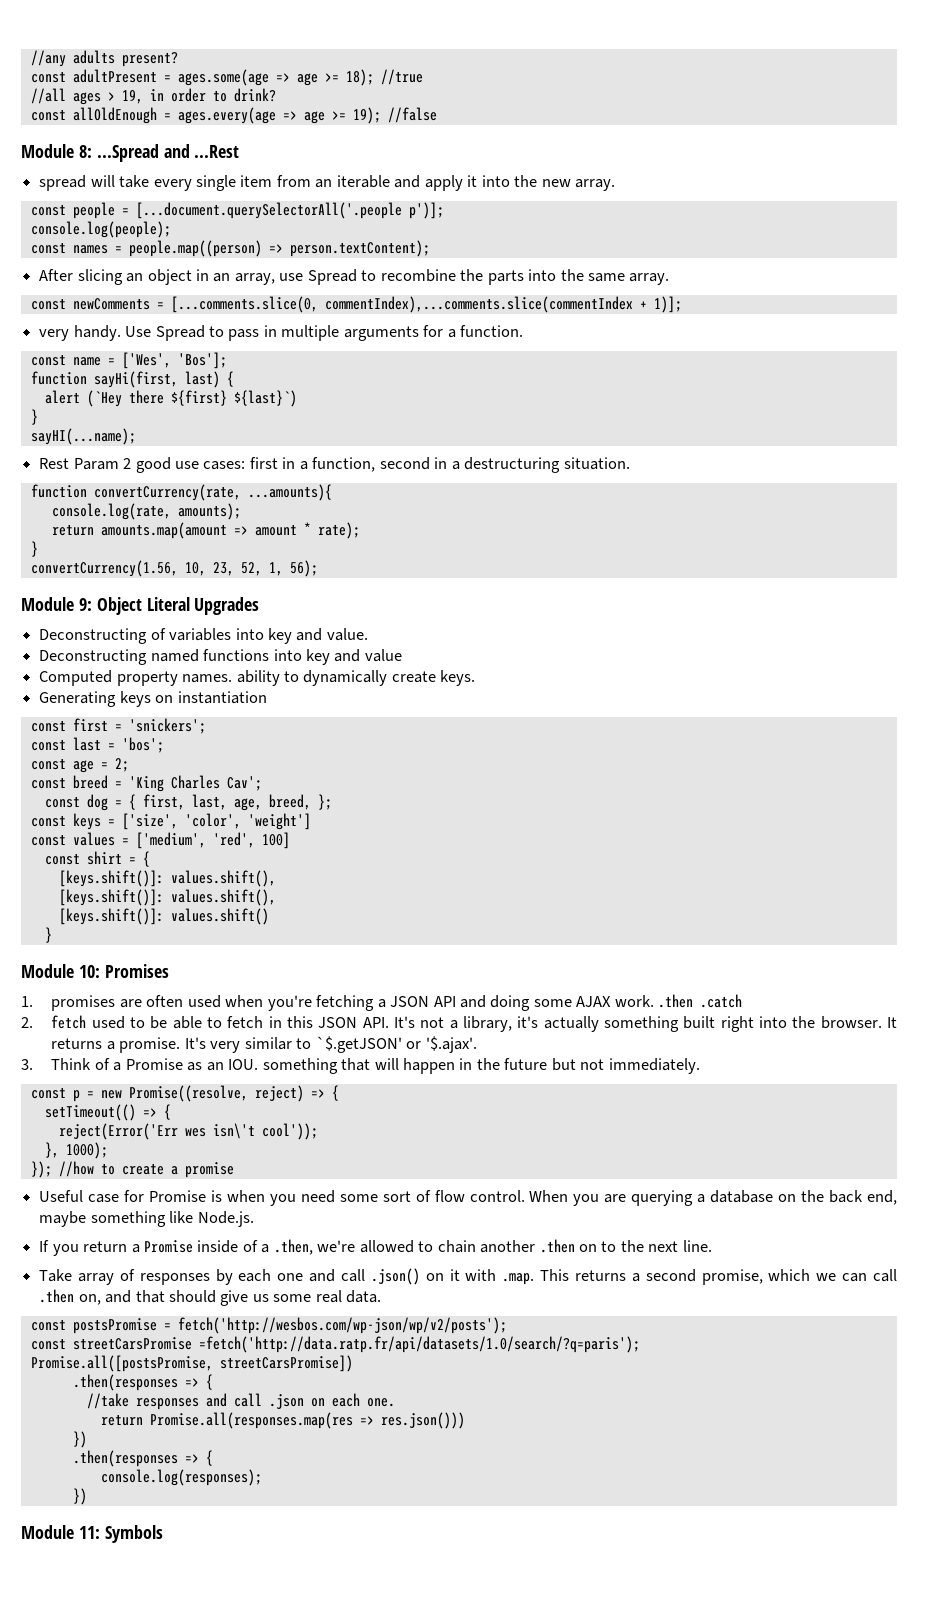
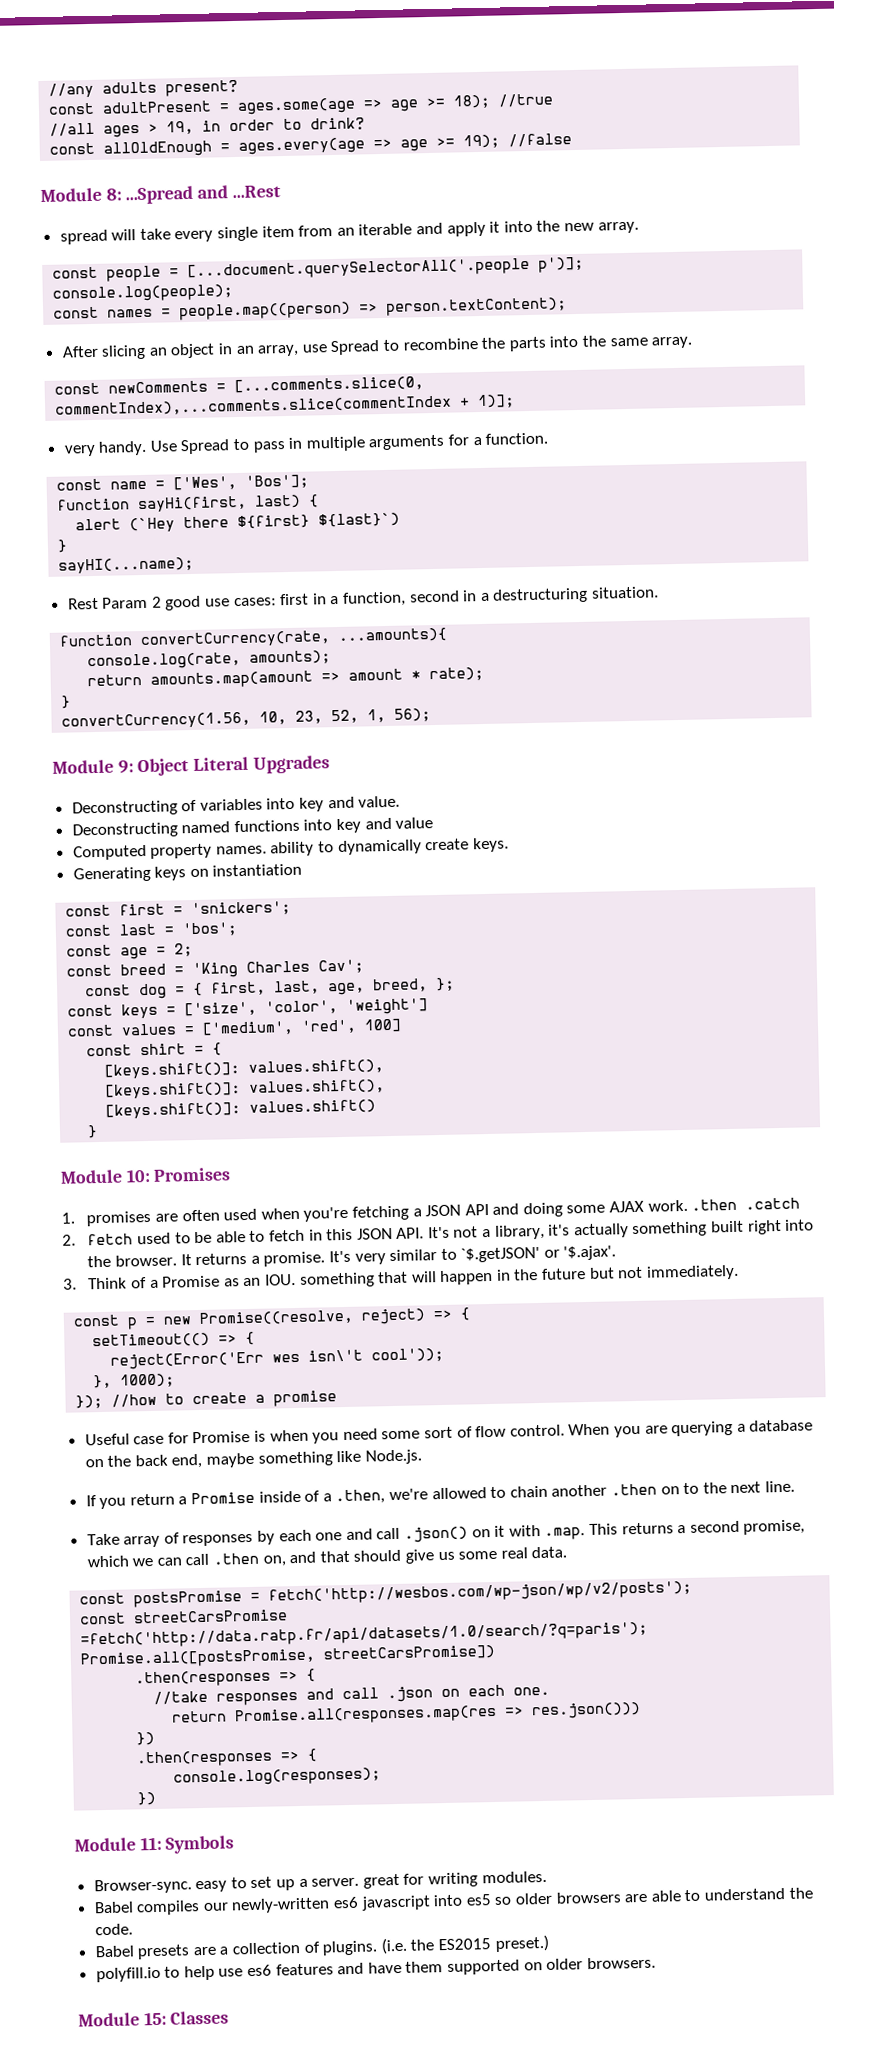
(163, 1534) none -> [93,1870,547,1895] [93,1887,813,1916] [94,1923,133,1936] [94,1934,549,1960] [95,1956,656,1983] [78,2010,230,2027] // Browser-sync. easy to set up a server. great for writing modules. // Babel compiles our newly-written es6 javascript into es5 so older browsers are able to understand the code. // Babel presets are a collection of plugins. (i.e. the ES2015 preset.) // polyfill.io to help use es6 features and have them supported on older browsers. // Module 15: Classes

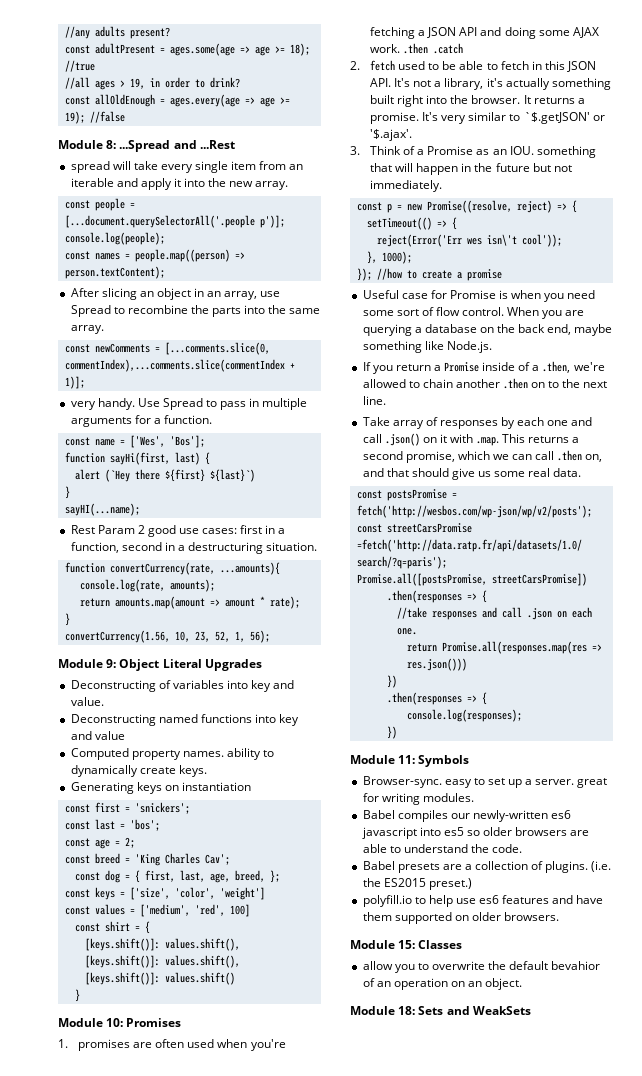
(230, 2017) none -> [362,961,601,973] [362,978,523,990] [350,1006,531,1015] // allow you to overwrite the default bevahior of an operation on an object. // Module 18: Sets and WeakSets

